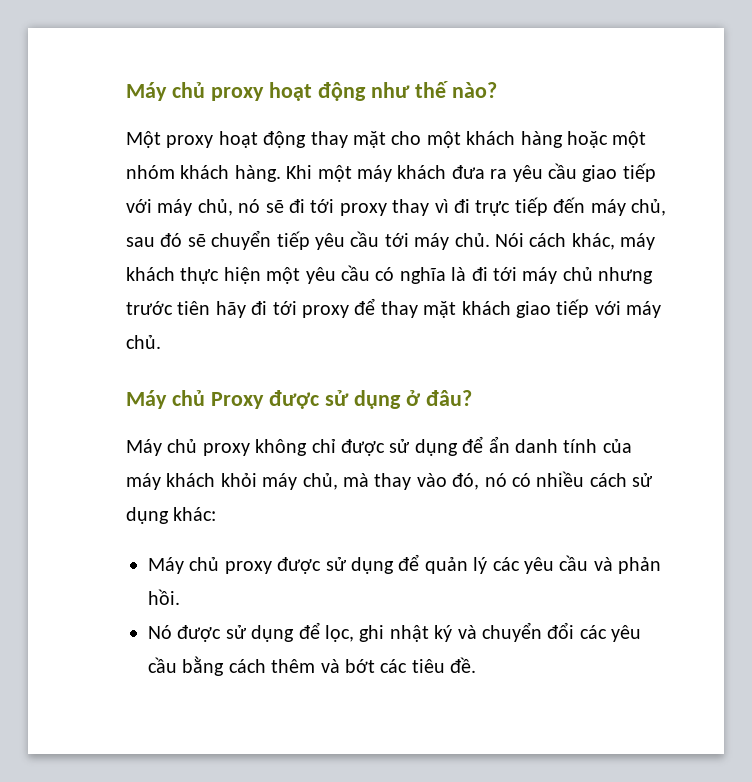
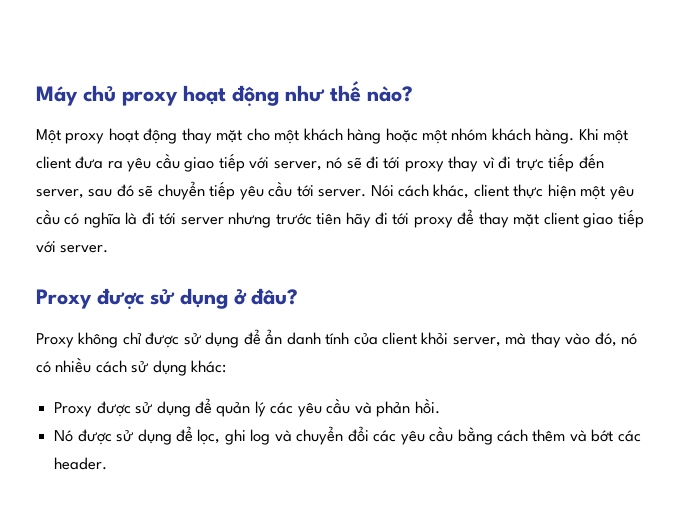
[357,165,447,182] máy khách -> [36,156,71,169] client
[157,199,233,216] máy chủ, -> [273,161,322,171] server,
[590,199,666,216] máy chủ, -> [36,189,84,199] server,
[414,233,490,250] máy chủ. -> [318,189,367,197] server.
[620,233,656,250] [126,267,175,281] máy khách -> [473,184,509,197] client
[522,267,593,284] máy chủ -> [180,217,224,225] server
[461,299,662,318] [126,335,161,349] [126,390,205,409] khách giao tiếp với máy chủ. // Máy chủ -> [543,209,644,228] [36,241,109,253] client giao tiếp với server. //
[126,439,250,456] Máy chủ proxy -> [36,333,74,348] Proxy
[126,473,338,490] máy khách khỏi máy chủ, -> [382,332,501,347] client khỏi server,
[148,557,272,574] Máy chủ proxy -> [54,402,93,417] Proxy
[389,625,453,642] nhật ký -> [250,429,271,445] log
[411,657,477,673] tiêu đề. -> [54,457,108,470] header.

